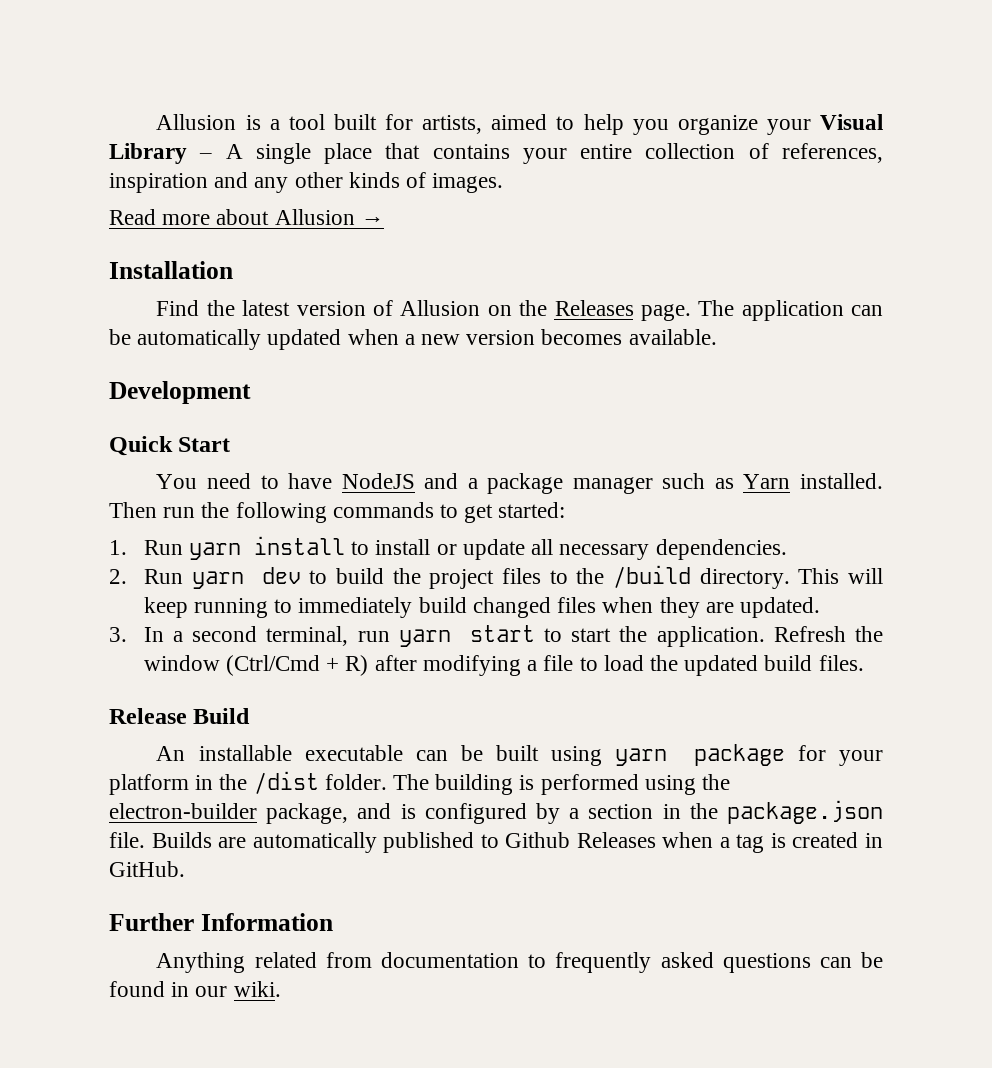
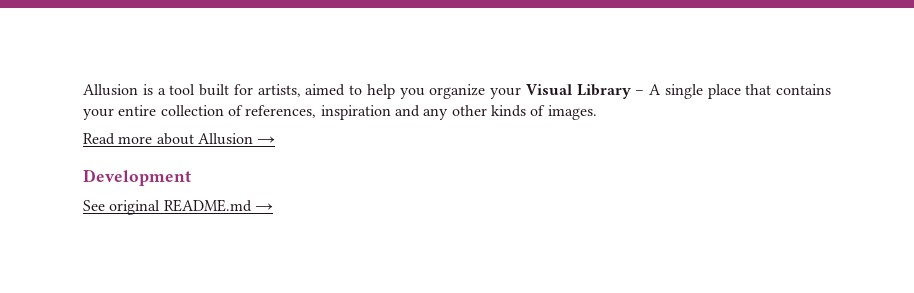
[109,261,233,279] [156,300,884,321] [109,329,717,350] [109,381,251,404] [109,436,231,456] [156,473,884,494] [109,502,566,523] [109,536,787,560] [109,565,883,589] [143,597,820,618] [109,625,883,647] [143,655,864,676] [109,708,251,724] [156,744,884,766] [109,771,731,795] [109,800,883,824] [109,832,884,853] [109,861,185,877] [109,913,333,931] [156,952,883,973] [109,981,281,997] Installation // Find the latest version of Allusion on the Releases page. The application can be automatically updated when a new version becomes available. // Development // Quick Start // You need to have NodeJS and a package manager such as Yarn installed. Then run the following commands to get started: // 1. Run yarn install to install or update all necessary dependencies. // 2. Run yarn dev to build the project files to the /build directory. This will keep running to immediately build changed files when they are updated. // 3. In a second terminal, run yarn start to start the application. Refresh the window (Ctrl/Cmd + R) after modifying a file to load the updated build files. // Release Build // An installable executable can be built using yarn package for your platform in the /dist folder. The building is performed using the electron-builder package, and is configured by a section in the package.json file. Builds are automatically published to Github Releases when a tag is created in GitHub. // Further Information // Anything related from documentation to frequently asked questions can be found in our wiki. -> [83,169,191,186] [83,199,273,215] Development // See original README.md →

